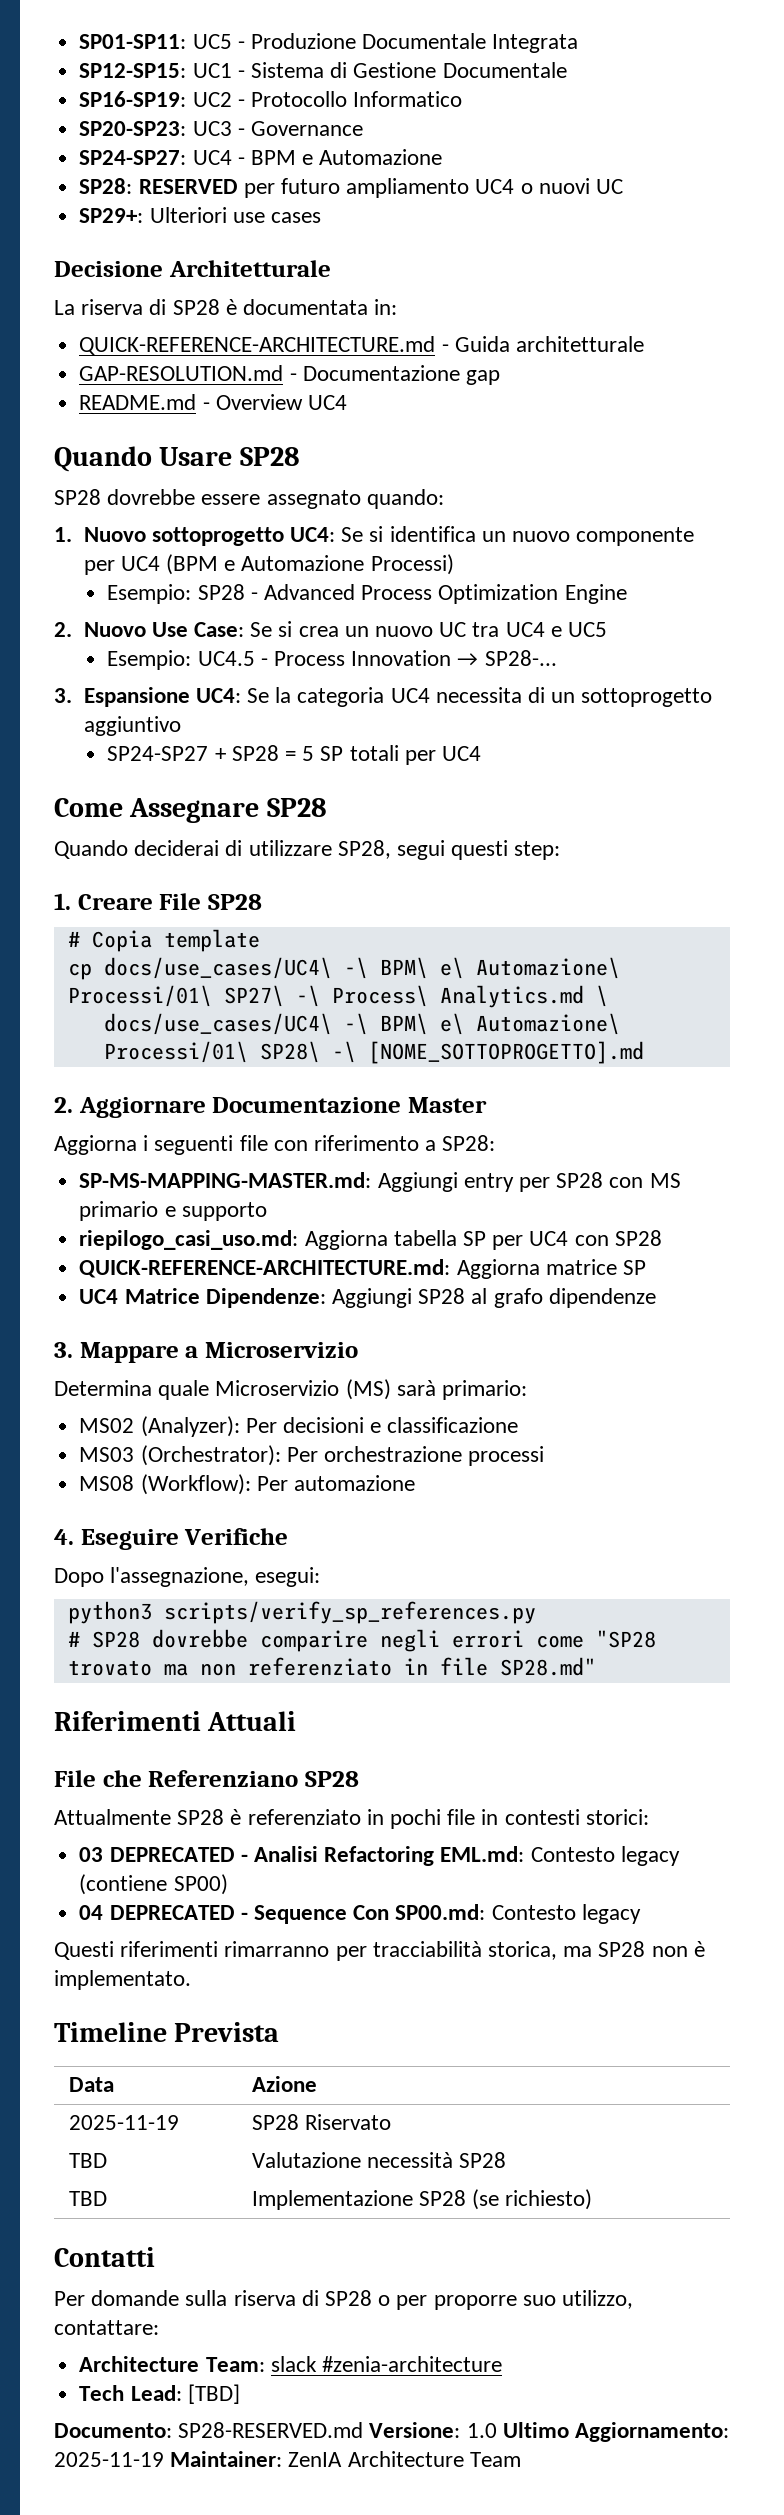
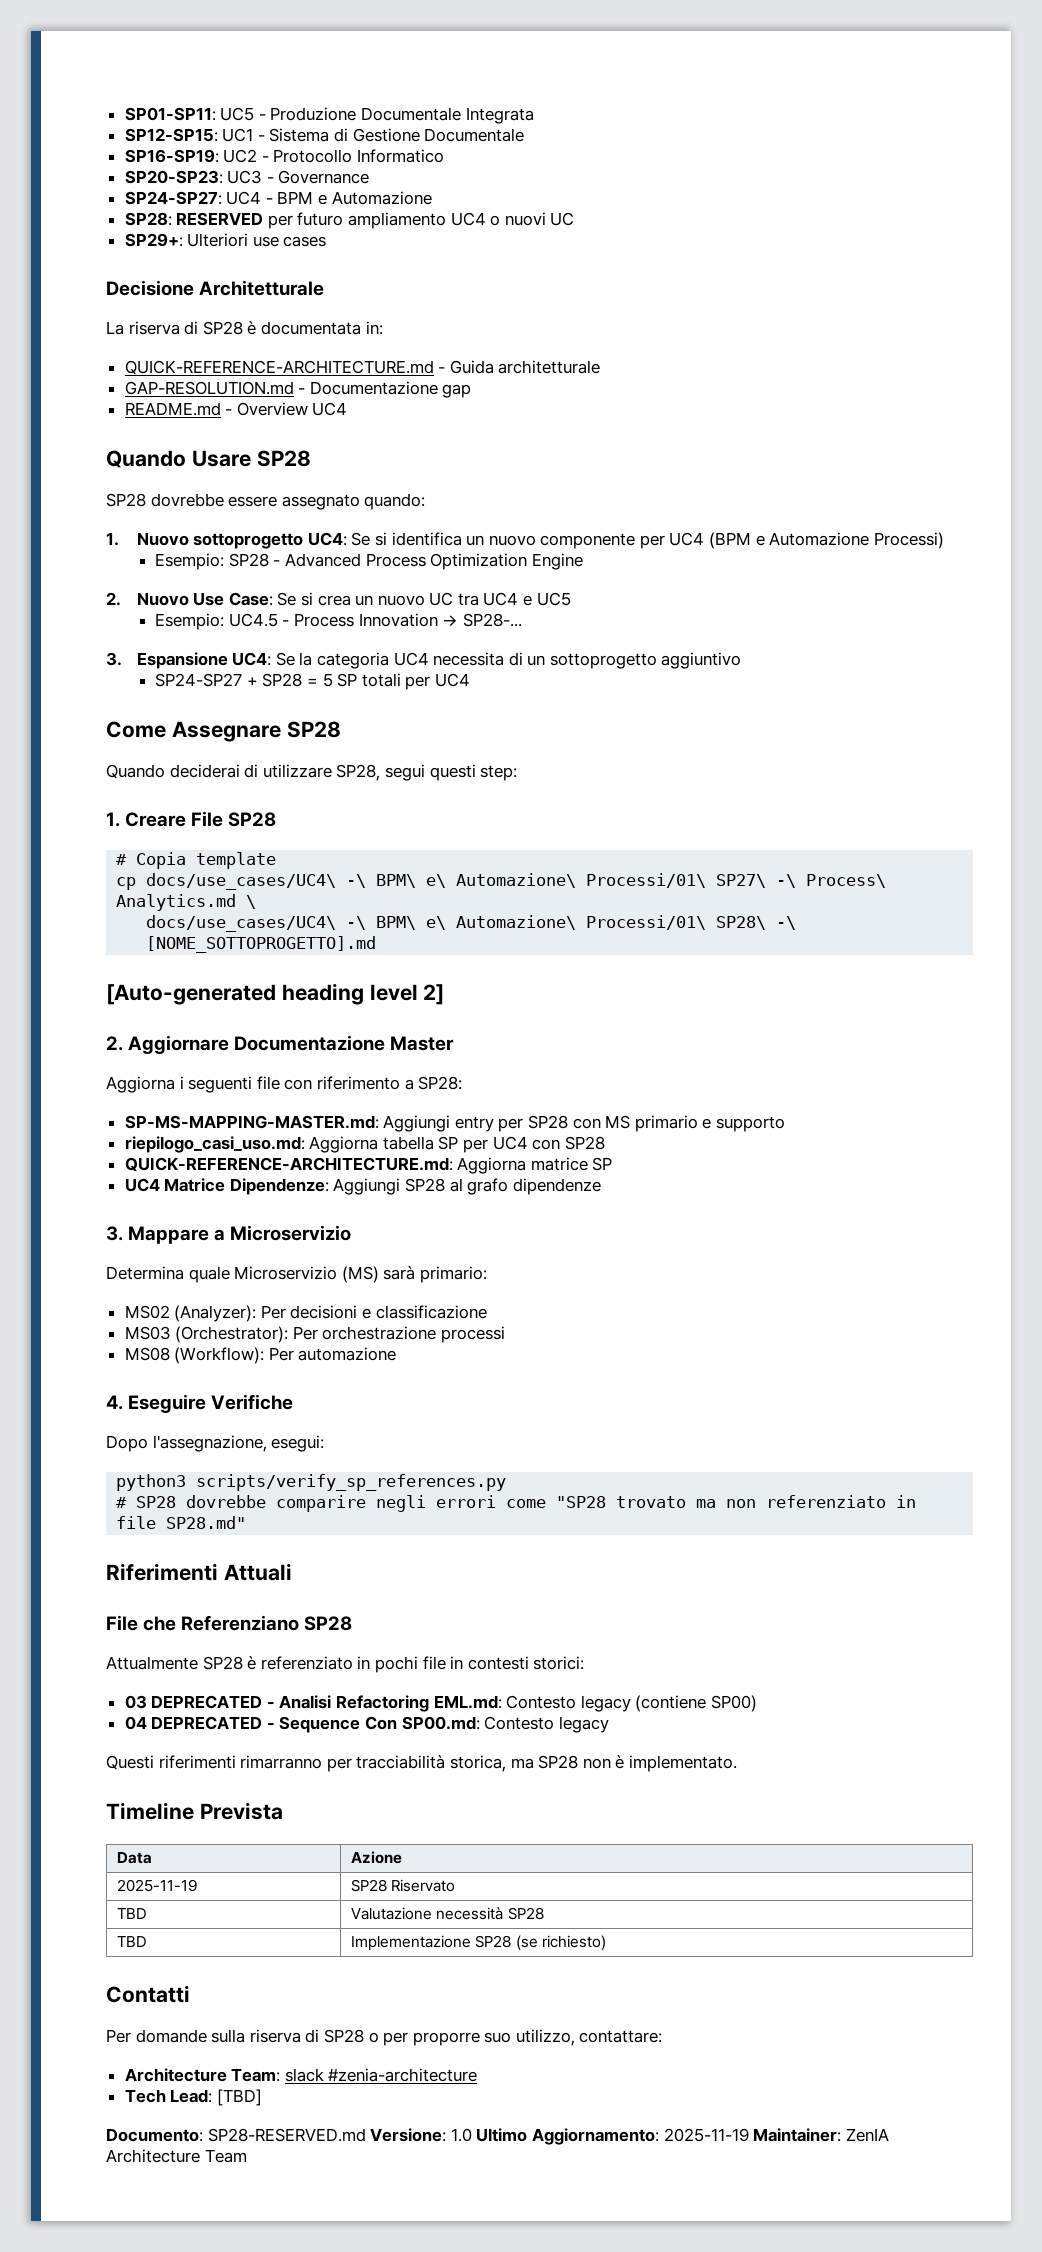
(644, 1052) none -> [106,983,445,1005] // [Auto-generated heading level 2]

